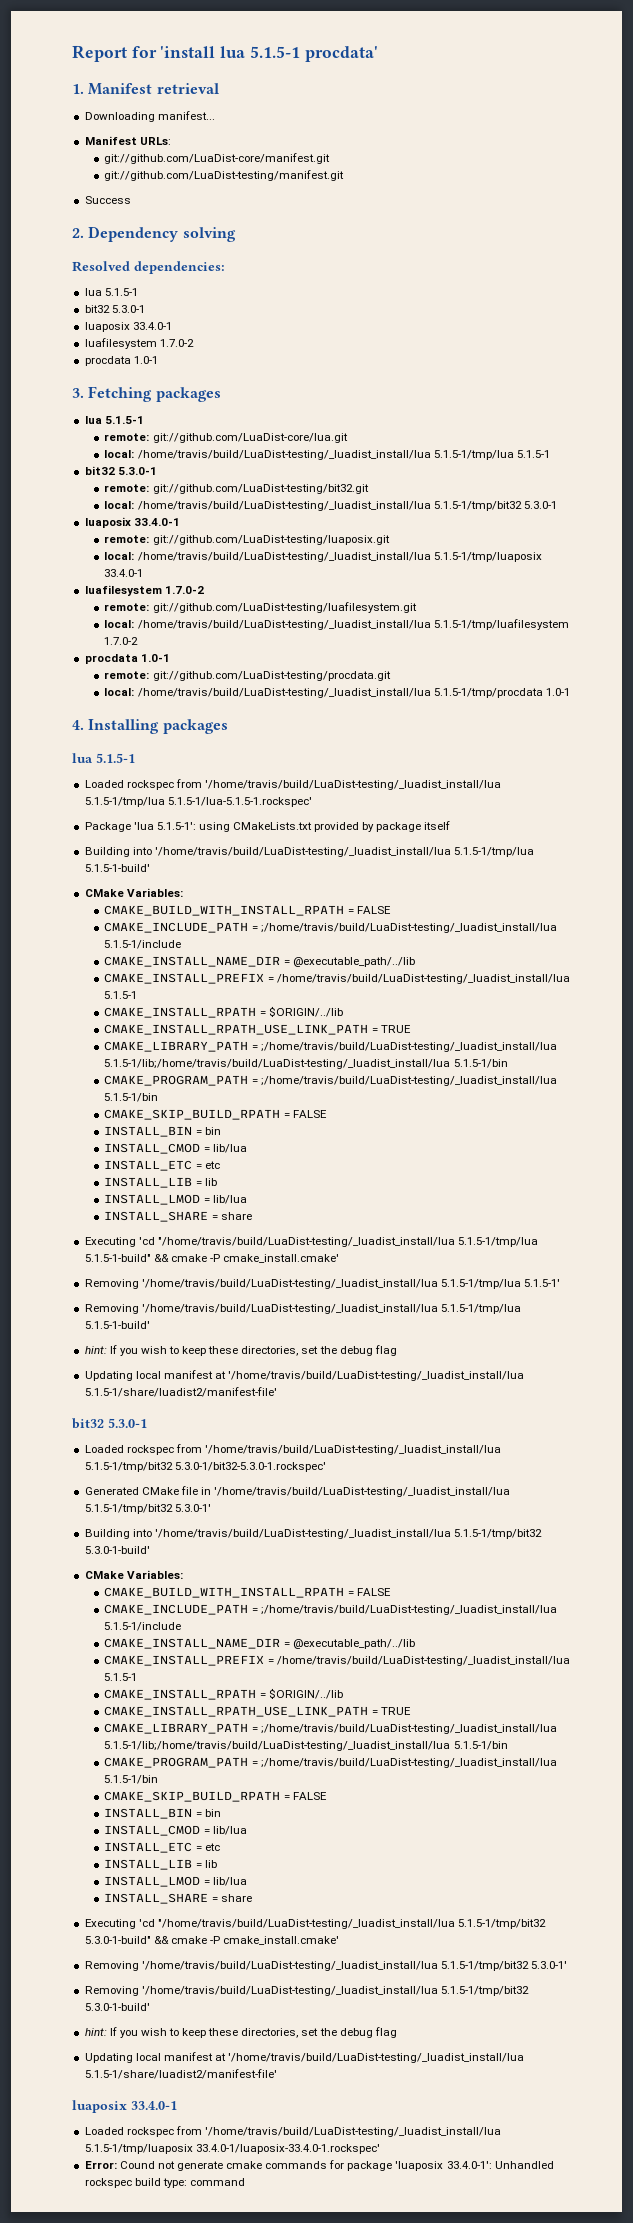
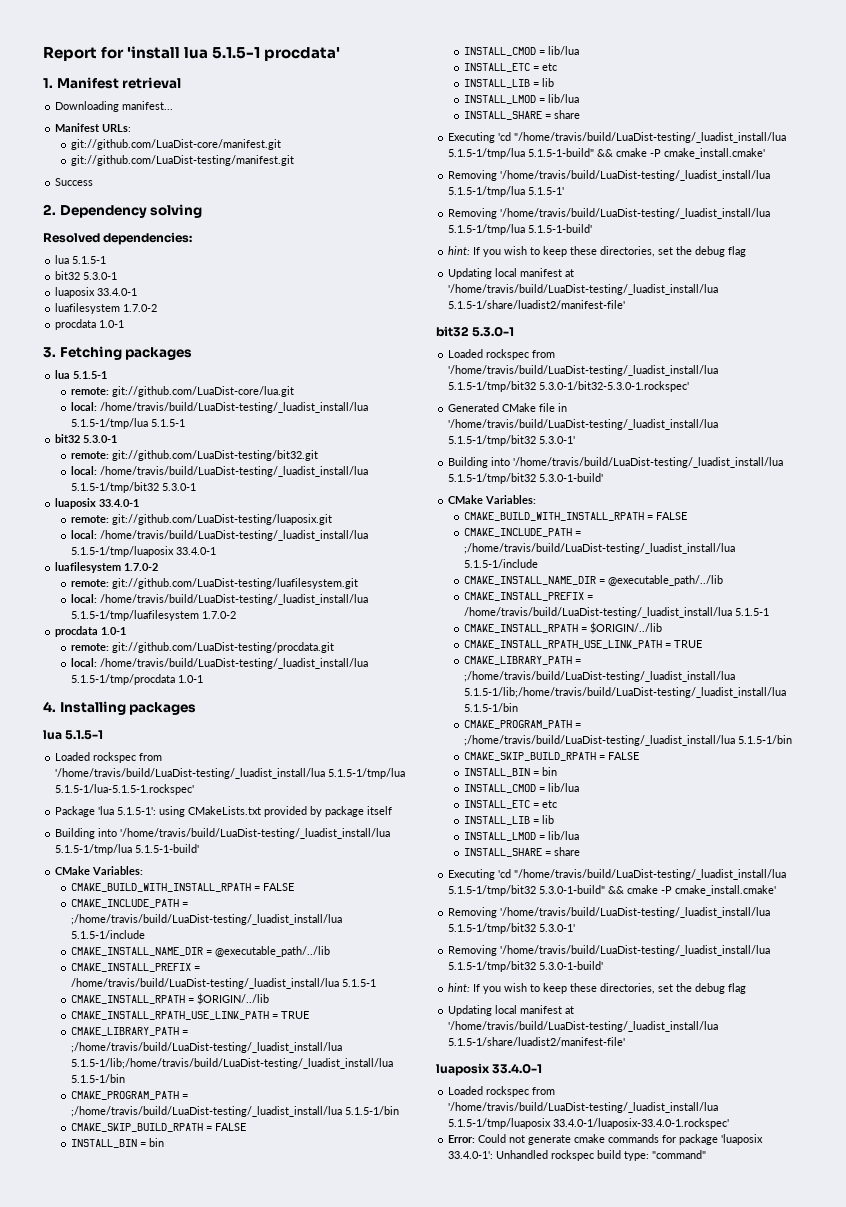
[119,2161,155,2169] Cound -> [478,1134,507,1143] Could
[189,2178,245,2186] command -> [652,1150,707,1159] "command"

